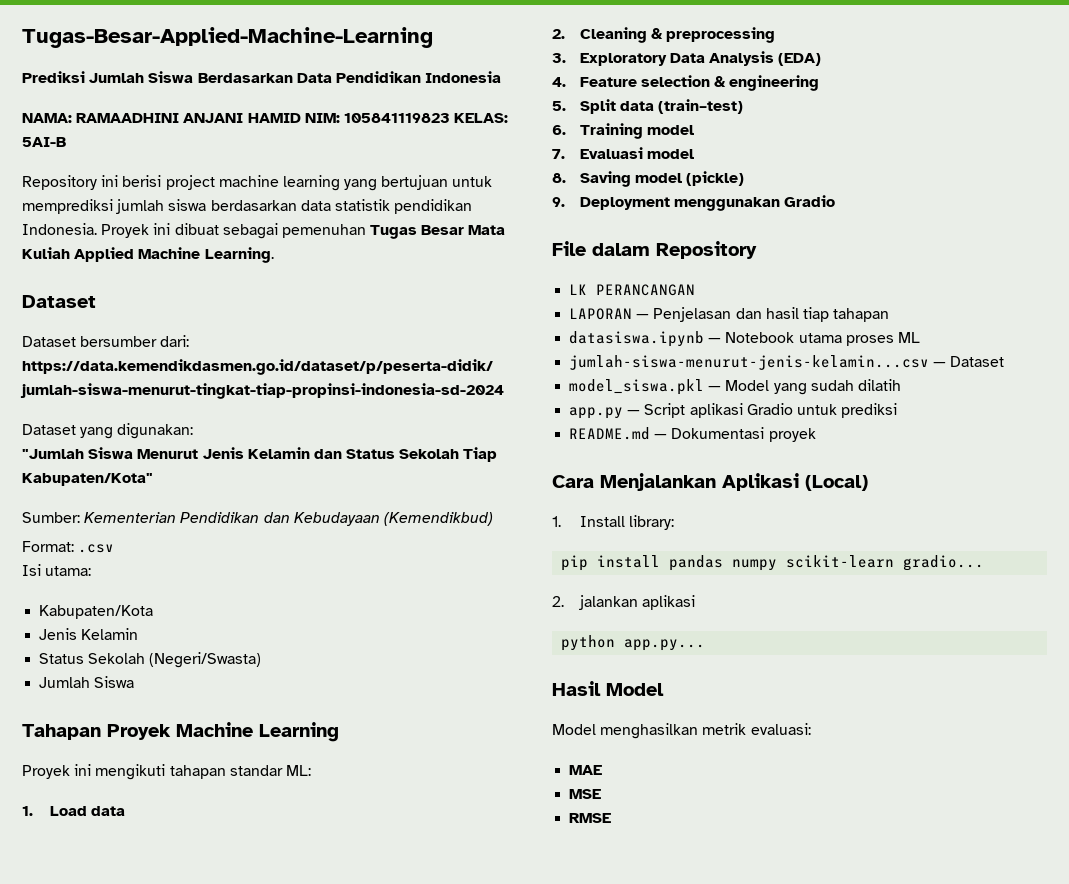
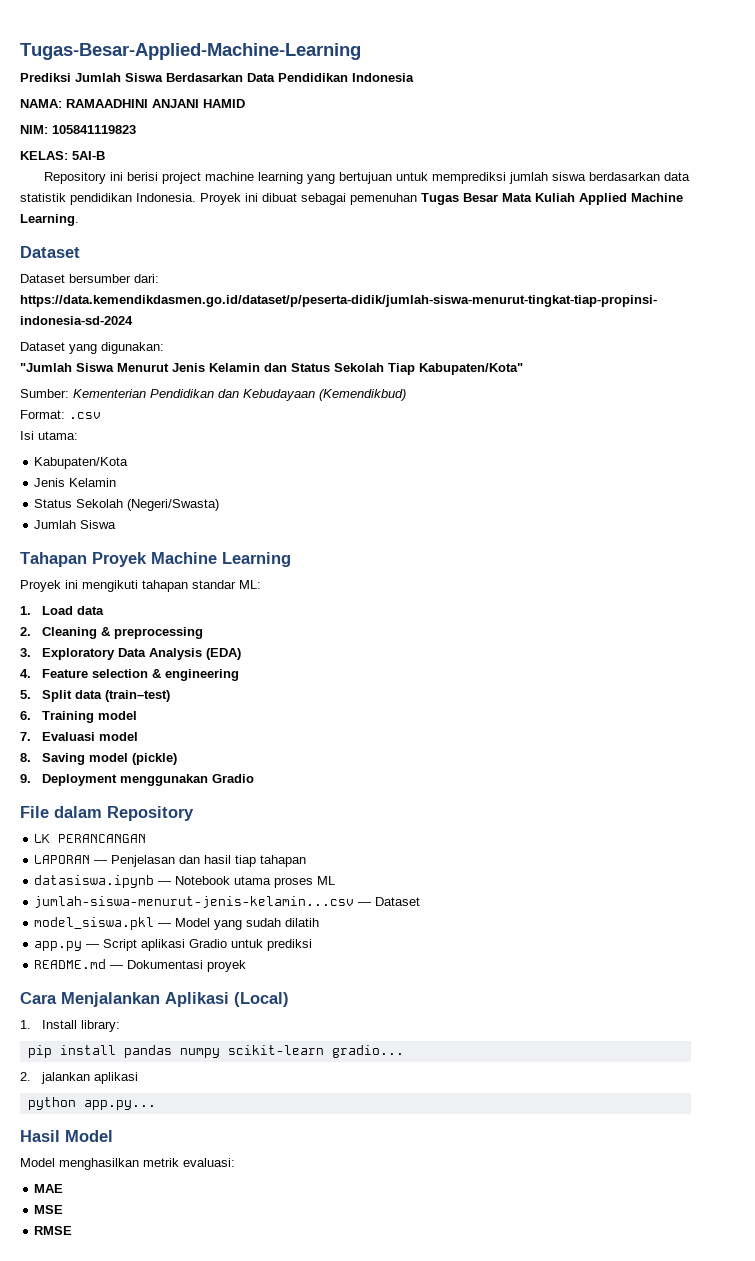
(301, 118) none -> (245, 103) //
(450, 118) none -> (136, 129) //

